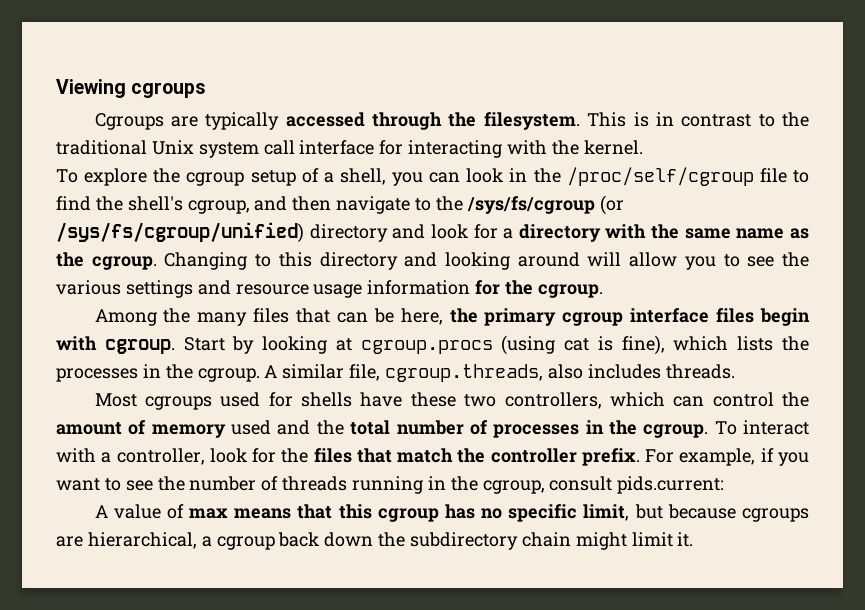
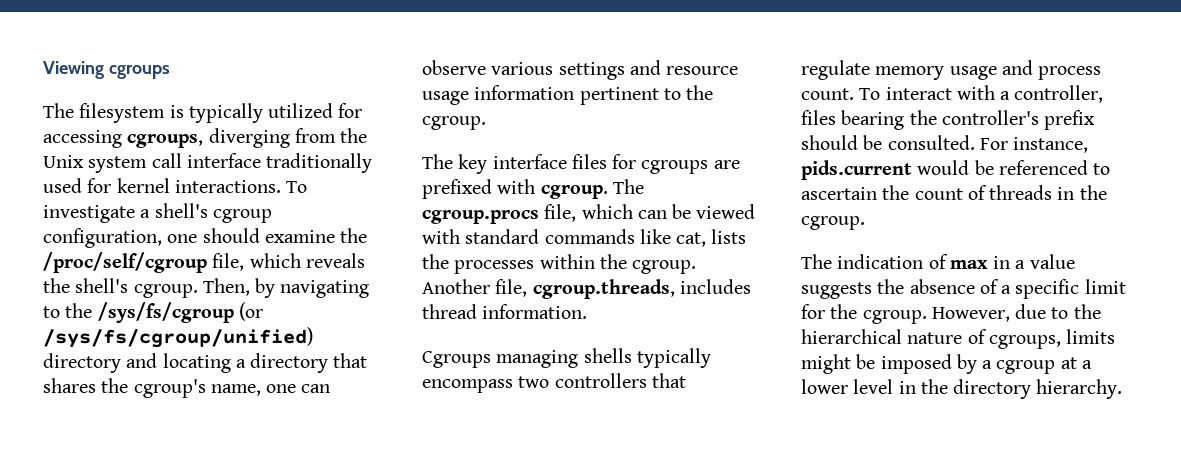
[94,112,810,130] [56,140,643,158] [56,167,809,186] [56,196,411,214] Cgroups are typically accessed through the filesystem. This is in contrast to the traditional Unix system call interface for interacting with the kernel. // To explore the cgroup setup of a shell, you can look in the /proc/self/cgroup file to find the shell's cgroup, and then navigate -> [43,103,363,123] [43,128,368,148] [43,153,373,173] [43,178,308,193] [43,203,272,223] [43,228,368,248] [43,252,365,273] [43,278,370,298] The filesystem is typically utilized for accessing cgroups, diverging from the Unix system call interface traditionally used for kernel interactions. To investigate a shell's cgroup configuration, one should examine the /proc/self/cgroup file, which reveals the shell's cgroup. Then, by navigating
[430,224,809,242] [56,252,809,270] look for a directory with the same name as the cgroup. Changing to this directory and looking around will allow you to see the -> [162,353,368,373] [43,378,331,398] [422,60,486,75] locating a directory that shares the cgroup's name, one can observe
[475,280,603,298] [94,308,811,326] [56,335,729,355] for the cgroup. // Among the many files that can be here, the primary cgroup interface files begin with cgroup. Start by looking at cgroup.procs (using cat is fine), which -> [579,85,714,105] [422,116,486,130] [422,154,740,174] [422,179,644,199] [422,204,756,224] [422,229,707,247] pertinent to the cgroup. // The key interface files for cgroups are prefixed with cgroup. The cgroup.procs file, which can be viewed with standard commands like cat,
[142,364,735,382] [94,392,810,410] [56,420,709,438] in the cgroup. A similar file, cgroup.threads, also includes threads. // Most cgroups used for shells have these two controllers, which can control the amount of memory used and the total number of processes in the cgroup. -> [539,254,697,274] [422,279,751,299] [422,304,588,319] [422,348,711,368] [422,373,686,393] [801,60,1102,80] [801,88,854,100] within the cgroup. Another file, cgroup.threads, includes thread information. // Cgroups managing shells typically encompass two controllers that regulate memory usage and process count.
[209,448,809,466] [56,476,725,494] [94,504,810,522] [56,532,694,550] look for the files that match the controller prefix. For example, if you want to see the number of threads running in the cgroup, consult pids.current: // A value of max means that this cgroup has no specific limit, but because cgroups are hierarchical, a cgroup back down the subdirectory chain might limit it. -> [801,110,1096,130] [801,135,1089,153] [801,160,1111,180] [801,185,1107,200] [801,216,865,230] [801,254,1075,269] [801,279,1126,299] [801,304,1101,324] [801,329,1116,349] [801,354,1092,374] [801,379,1123,399] files bearing the controller's prefix should be consulted. For instance, pids.current would be referenced to ascertain the count of threads in the cgroup. // The indication of max in a value suggests the absence of a specific limit for the cgroup. However, due to the hierarchical nature of cgroups, limits might be imposed by a cgroup at a lower level in the directory hierarchy.

